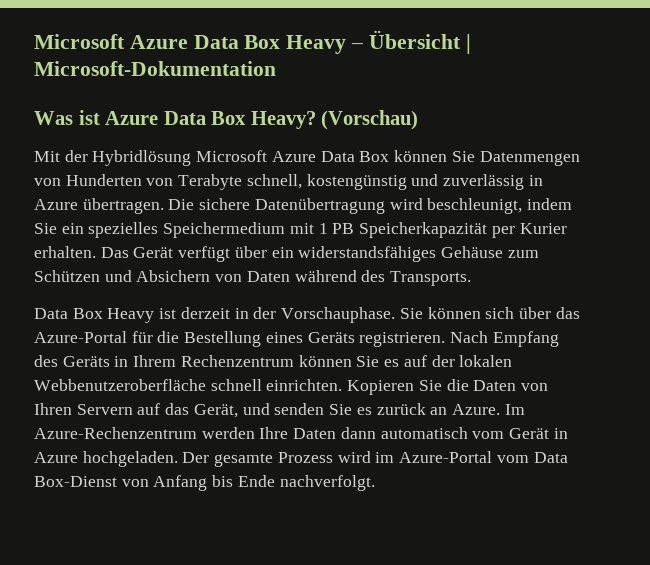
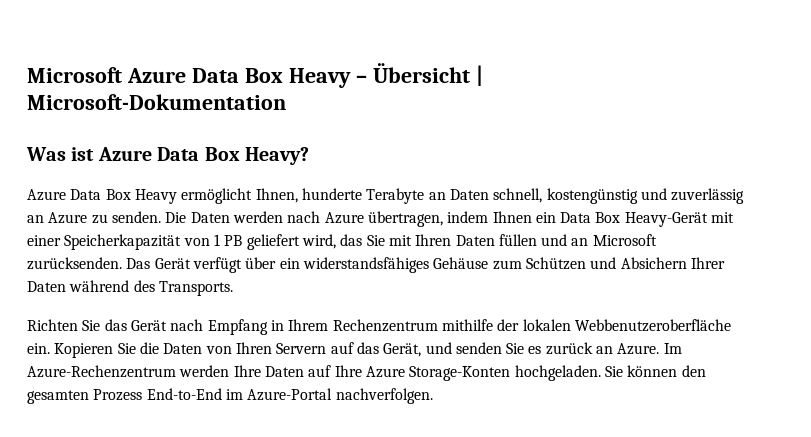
[321,110,419,130] [34,150,580,166] [34,174,543,190] [34,198,573,214] [34,222,567,238] [34,246,96,258] (Vorschau) // Mit der Hybridlösung Microsoft Azure Data Box können Sie Datenmengen von Hunderten von Terabyte schnell, kostengünstig und zuverlässig in Azure übertragen. Die sichere Datenübertragung wird beschleunigt, indem Sie ein spezielles Speichermedium mit 1 PB Speicherkapazität per Kurier erhalten. -> [27,188,745,204] [27,211,735,227] [27,234,657,250] [27,257,122,270] // Azure Data Box Heavy ermöglicht Ihnen, hunderte Terabyte an Daten schnell, kostengünstig und zuverlässig an Azure zu senden. Die Daten werden nach Azure übertragen, indem Ihnen ein Data Box Heavy-Gerät mit einer Speicherkapazität von 1 PB geliefert wird, das Sie mit Ihren Daten füllen und an Microsoft zurücksenden.
[215,274,243,282] von -> [690,257,725,269] Ihrer
[34,307,580,323] [34,331,559,347] [34,355,427,367] Data Box Heavy ist derzeit in der Vorschauphase. Sie können sich über das Azure-Portal für die Bestellung eines Geräts registrieren. Nach Empfang des Geräts in Ihrem Rechenzentrum können Sie es auf -> [27,319,493,335] Richten Sie das Gerät nach Empfang in Ihrem Rechenzentrum mithilfe
[210,379,343,391] schnell einrichten. -> [27,343,50,354] ein.
[340,427,568,439] [34,451,568,467] [34,475,375,491] dann automatisch vom Gerät in Azure hochgeladen. Der gesamte Prozess wird im Azure-Portal vom Data Box-Dienst von Anfang bis Ende nachverfolgt. -> [308,365,706,381] [27,388,433,404] auf Ihre Azure Storage-Konten hochgeladen. Sie können den gesamten Prozess End-to-End im Azure-Portal nachverfolgen.

